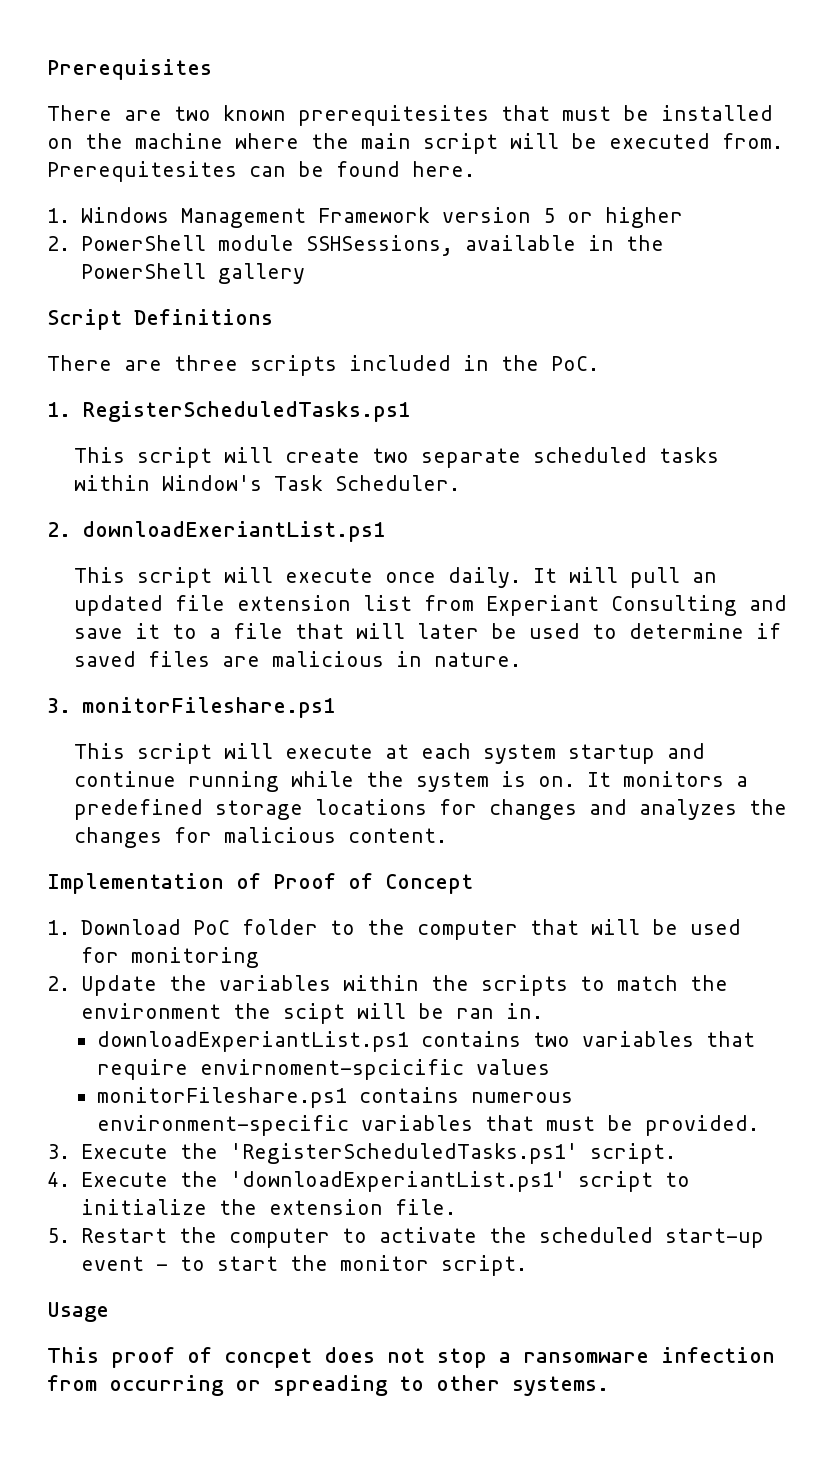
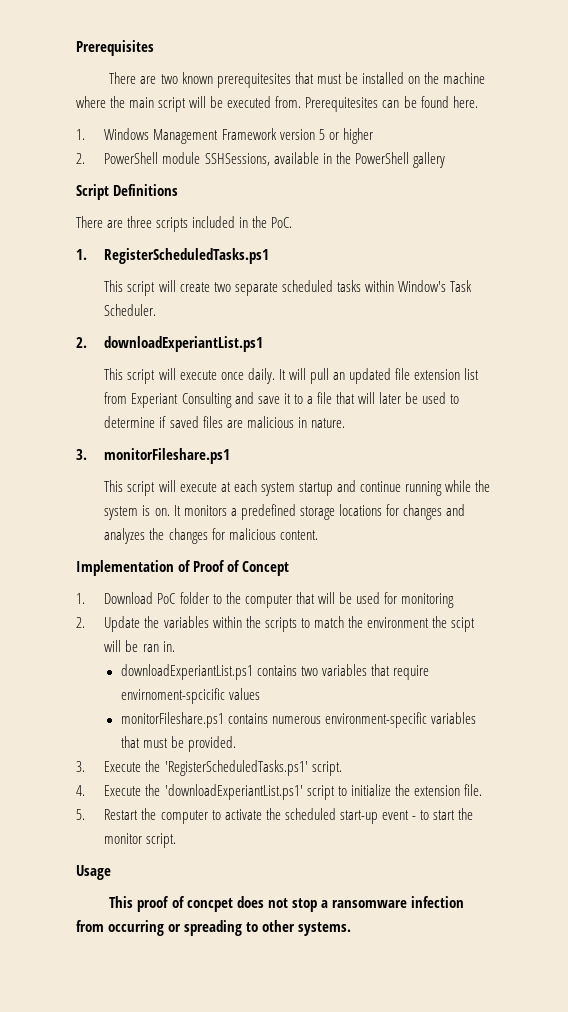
[81,521,385,542] downloadExeriantList.ps1 -> [104,336,264,352] downloadExperiantList.ps1

